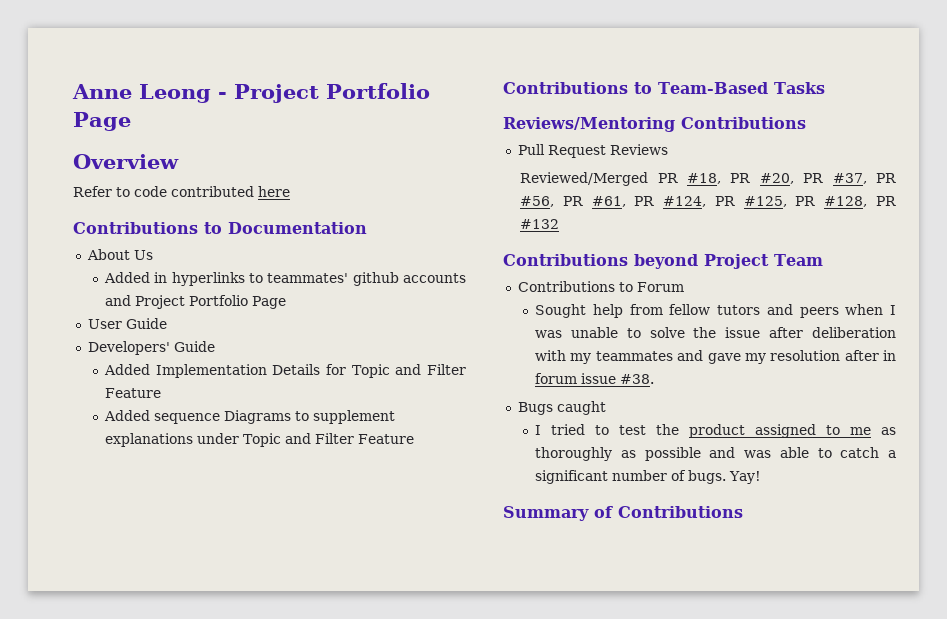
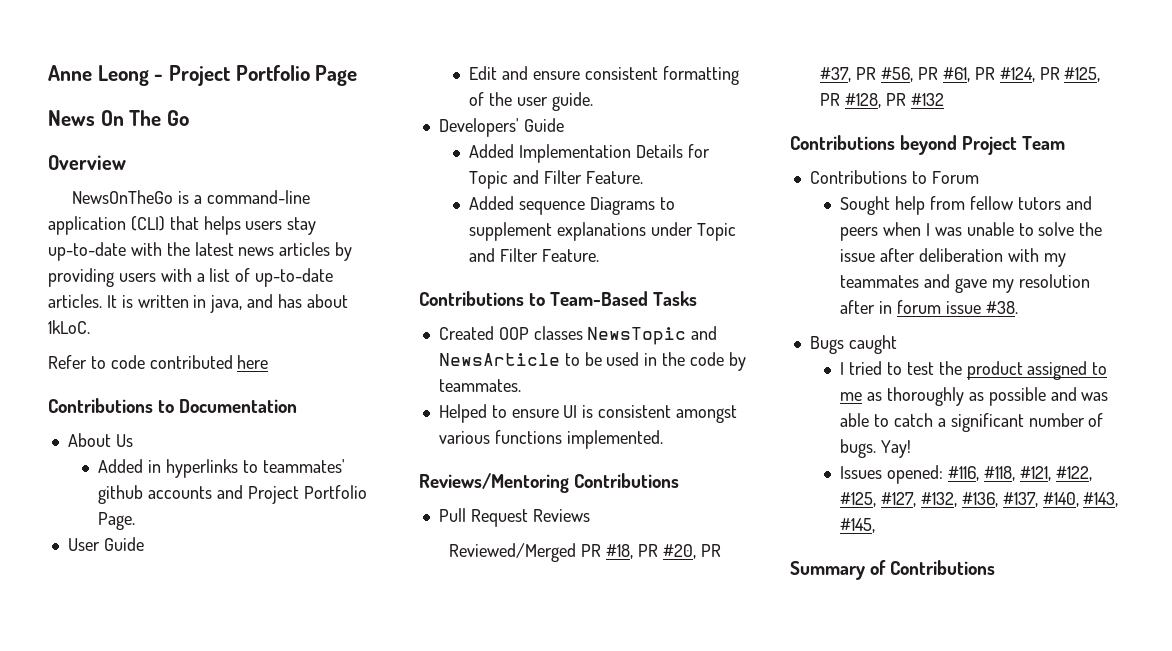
[73,154,179,169] Overview -> [48,110,190,126] [48,155,126,170] [72,190,311,204] [48,216,317,235] [48,242,353,261] [48,268,334,287] [48,294,348,313] [48,320,90,334] News On The Go // Overview // NewsOnTheGo is a command-line application (CLI) that helps users stay up-to-date with the latest news articles by providing users with a list of up-to-date articles. It is written in java, and has about 1kLoC.
[252,296,287,309] Page -> [98,512,136,530] Page.
(167, 323) none -> [469,66,739,85] [469,92,593,111] // Edit and ensure consistent formatting of the user guide.
[105,388,162,398] Feature -> [585,171,643,184] Feature.
[358,434,415,444] Feature -> [542,249,600,262] Feature.
(825, 88) none -> [438,326,718,345] [438,352,746,371] [438,379,521,392] [438,404,737,423] [438,430,663,449] // Created OOP classes NewsTopic and NewsArticle to be used in the code by teammates. // Helped to ensure UI is consistent amongst various functions implemented.
(762, 477) none -> [840,465,1092,484] [840,492,1119,507] [840,518,876,533] // Issues opened: #116, #118, #121, #122, #125, #127, #132, #136, #137, #140, #143, #145,

